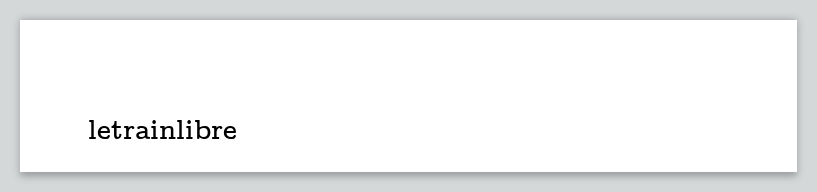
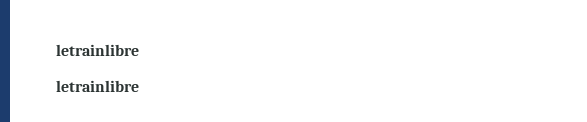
[88,120,237,139] letrainlibre -> [56,44,139,56] [56,80,139,92] letrainlibre // letrainlibre

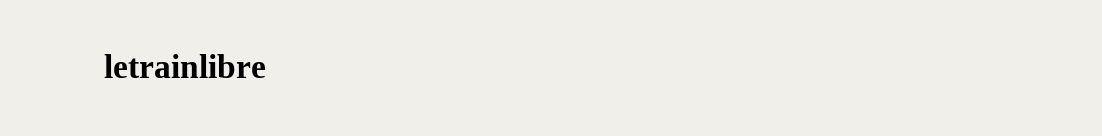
[56,44,139,56] [56,80,139,92] letrainlibre // letrainlibre -> [104,54,266,78] letrainlibre

